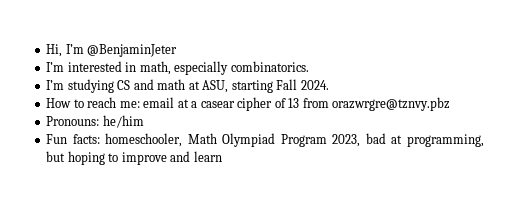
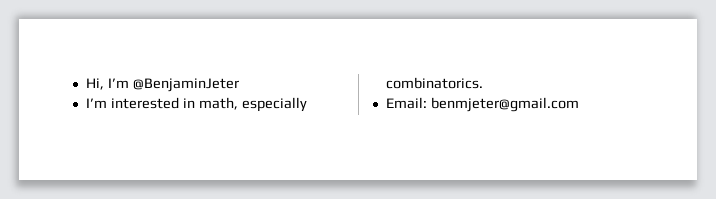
[46,79,329,93] [46,97,451,111] [46,115,144,128] [46,133,484,147] [46,151,222,165] I’m studying CS and math at ASU, starting Fall 2024. // How to reach me: email at a casear cipher of 13 from orazwrgre@tznvy.pbz // Pronouns: he/him // Fun facts: homeschooler, Math Olympiad Program 2023, bad at programming, but hoping to improve and learn -> [385,97,579,112] Email: benmjeter@gmail.com

